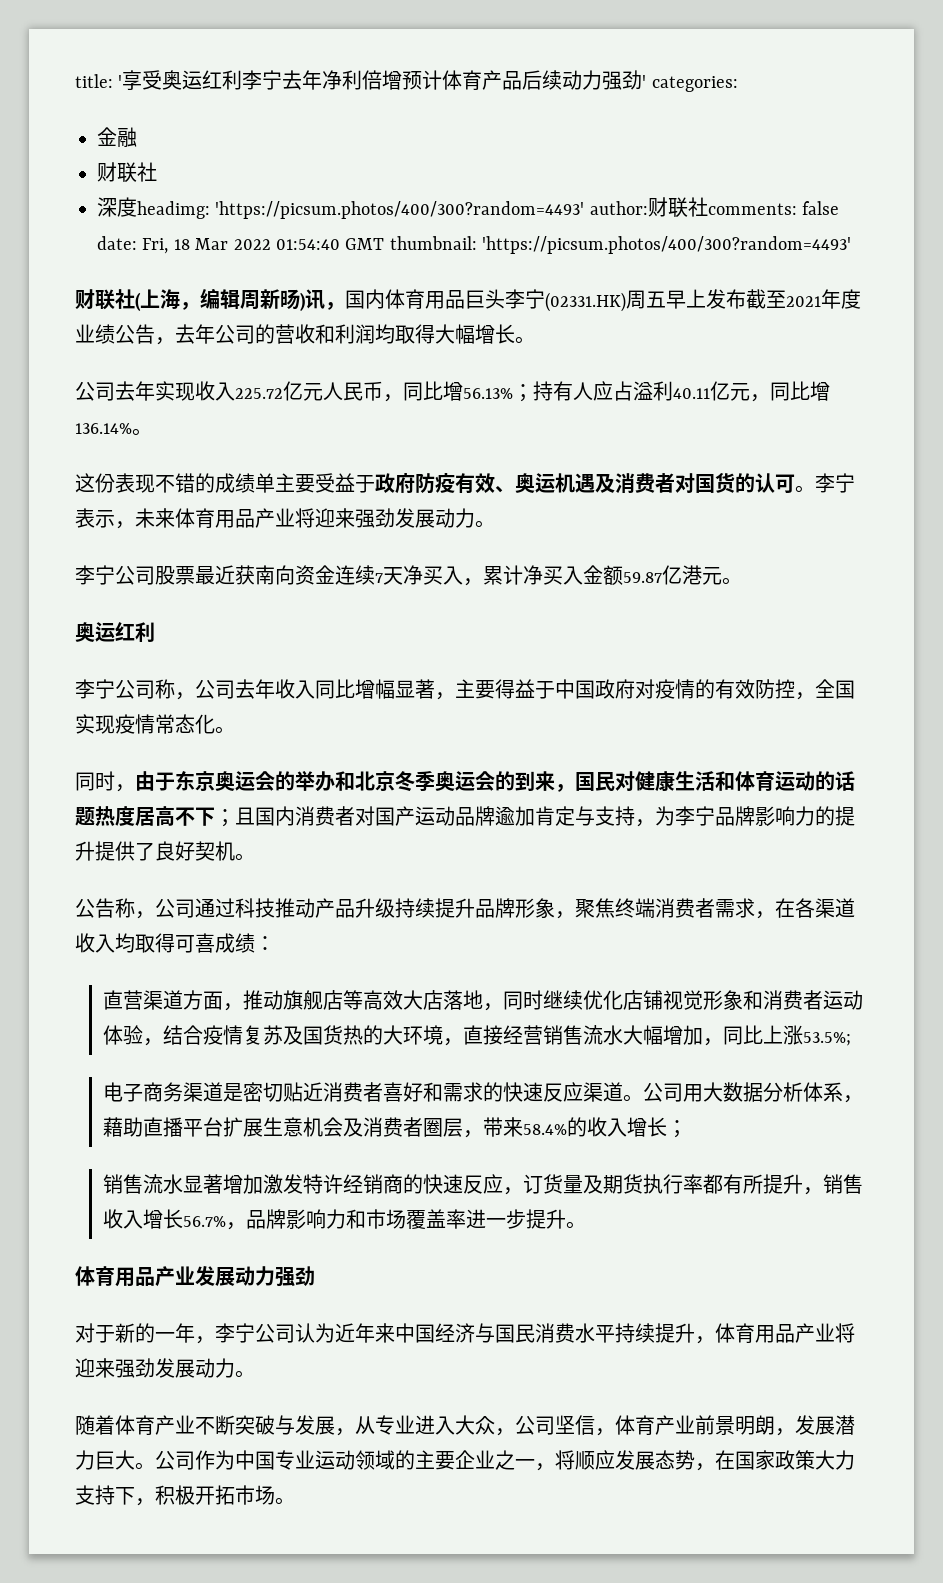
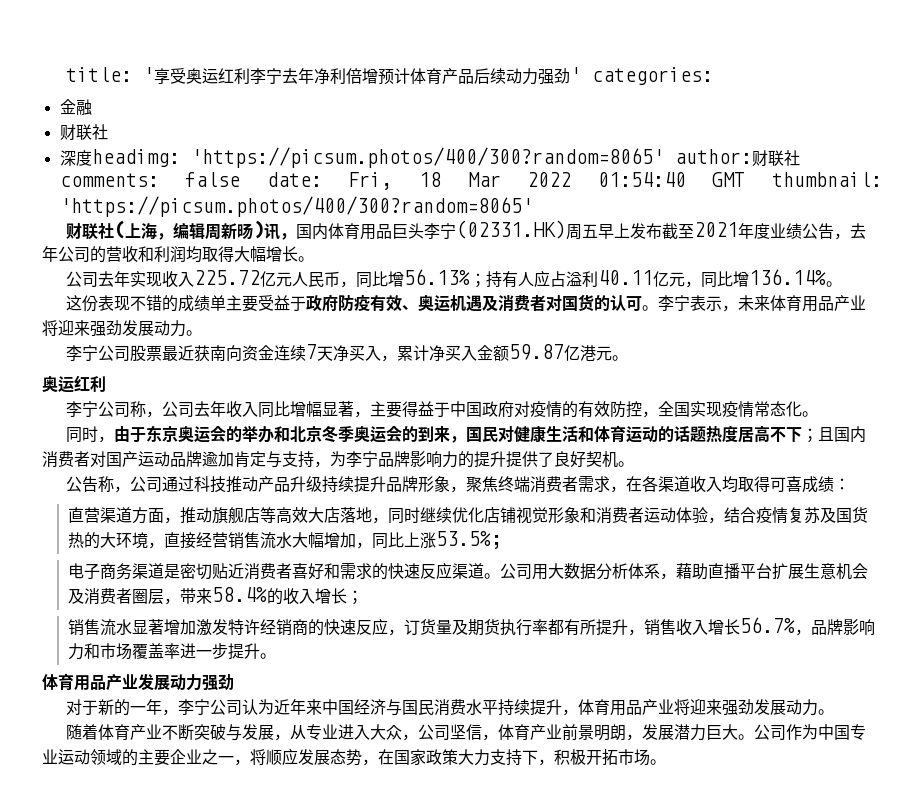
[215,201,585,219] 'https://picsum.photos/400/300?random=4493' -> [190,147,664,168] 'https://picsum.photos/400/300?random=8065'
[482,236,852,254] 'https://picsum.photos/400/300?random=4493' -> [59,196,533,217] 'https://picsum.photos/400/300?random=8065'

